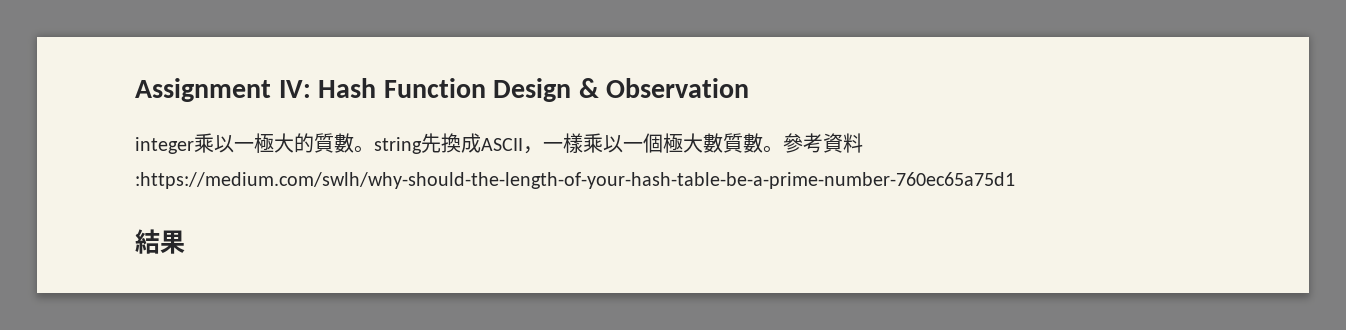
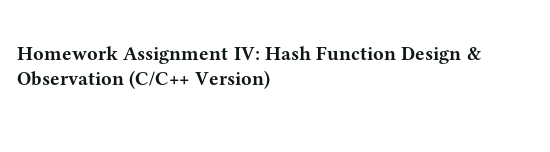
(135, 90) none -> [17,46,118,60] Homework
[135,133,863,154] [135,172,1015,189] [135,229,185,254] // integer乘以一極大的質數。string先換成ASCII，一樣乘以一個極大數質數。參考資料:https://medium.com/swlh/why-should-the-length-of-your-hash-table-be-a-prime-number-760ec65a75d1 // 結果 -> [129,70,270,89] (C/C++ Version)

